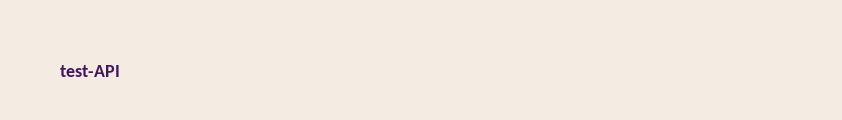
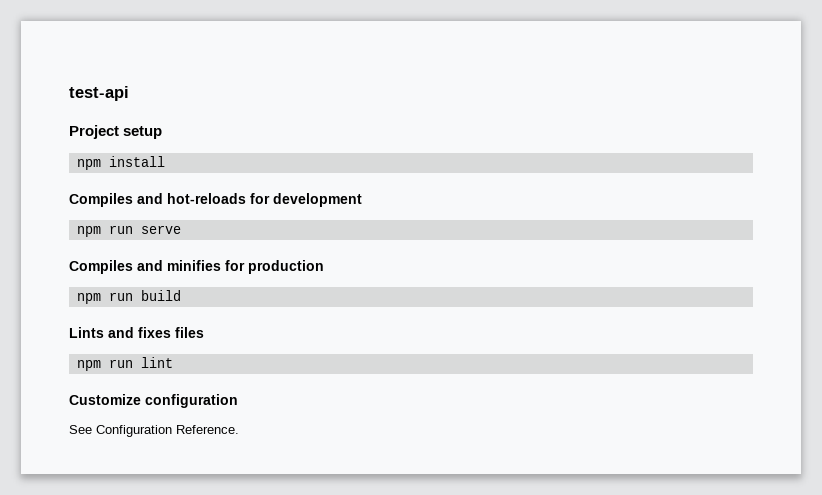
[60,65,120,77] test-API -> [69,86,129,101] [69,125,163,139] [76,156,165,170] [69,193,362,207] [76,225,181,237] [69,260,324,274] [76,290,181,304] [69,327,204,338] [76,357,173,371] [69,394,238,408] [69,425,239,437] test-api // Project setup // npm install // Compiles and hot-reloads for development // npm run serve // Compiles and minifies for production // npm run build // Lints and fixes files // npm run lint // Customize configuration // See Configuration Reference.

